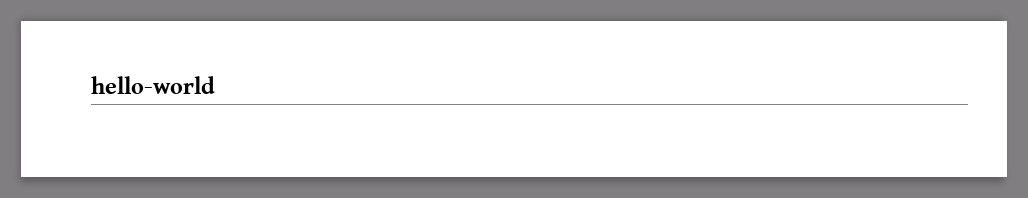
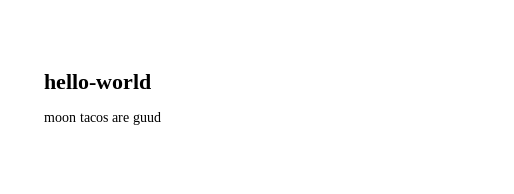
(215, 85) none -> [44,112,161,125] // moon tacos are guud

